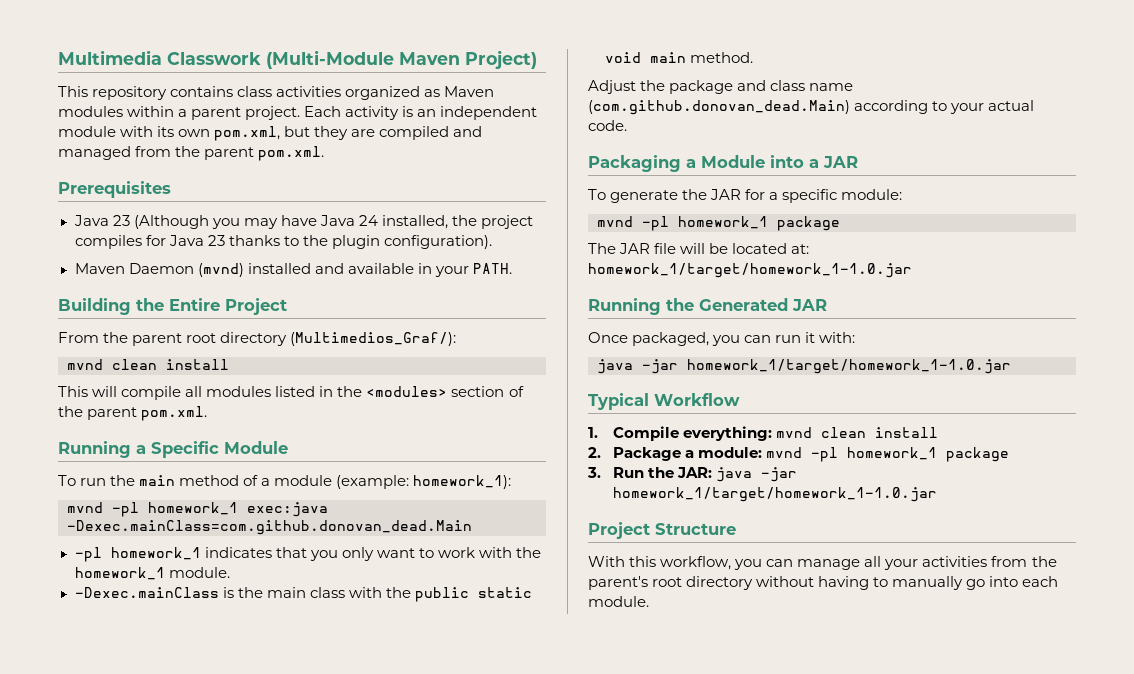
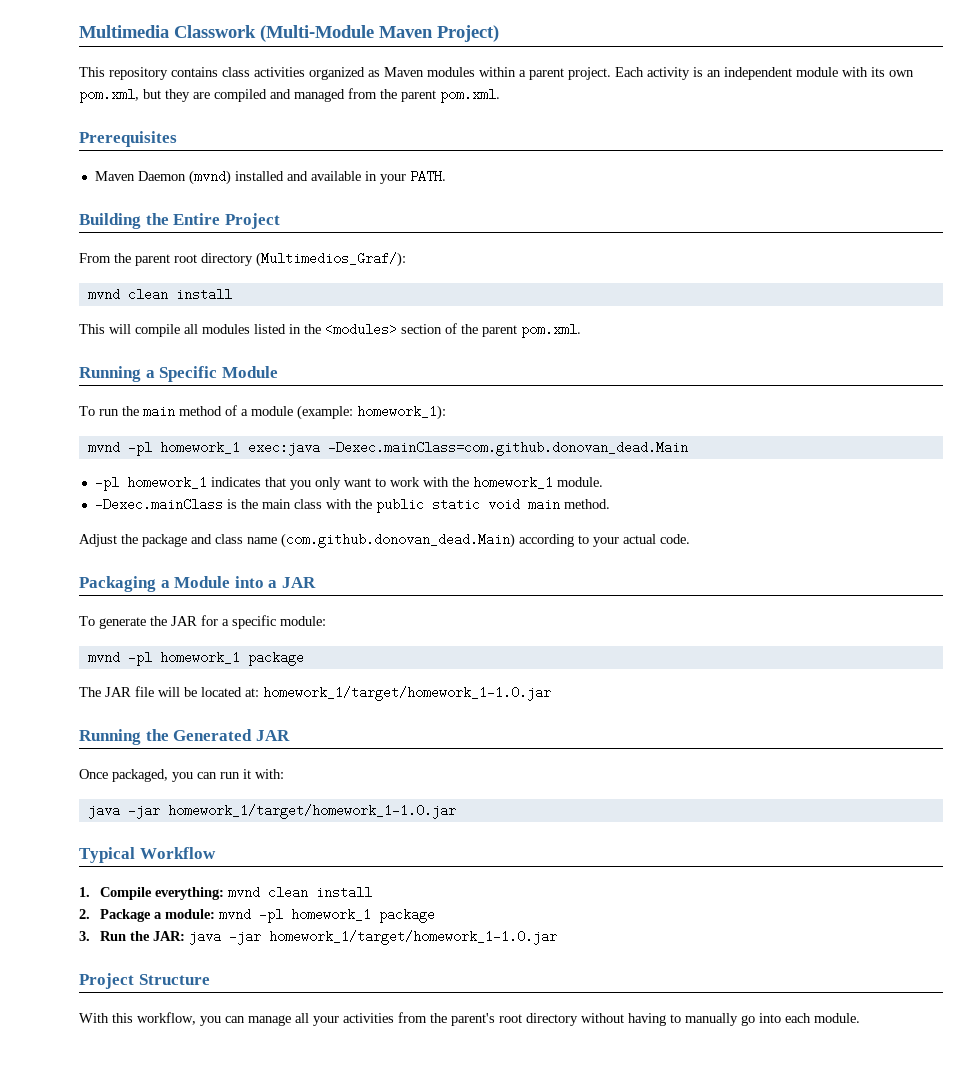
[73,215,533,229] [74,235,492,249] // Java 23 (Although you may have Java 24 installed, the project compiles for Java 23 thanks to the plugin configuration). -> (177, 139) none

